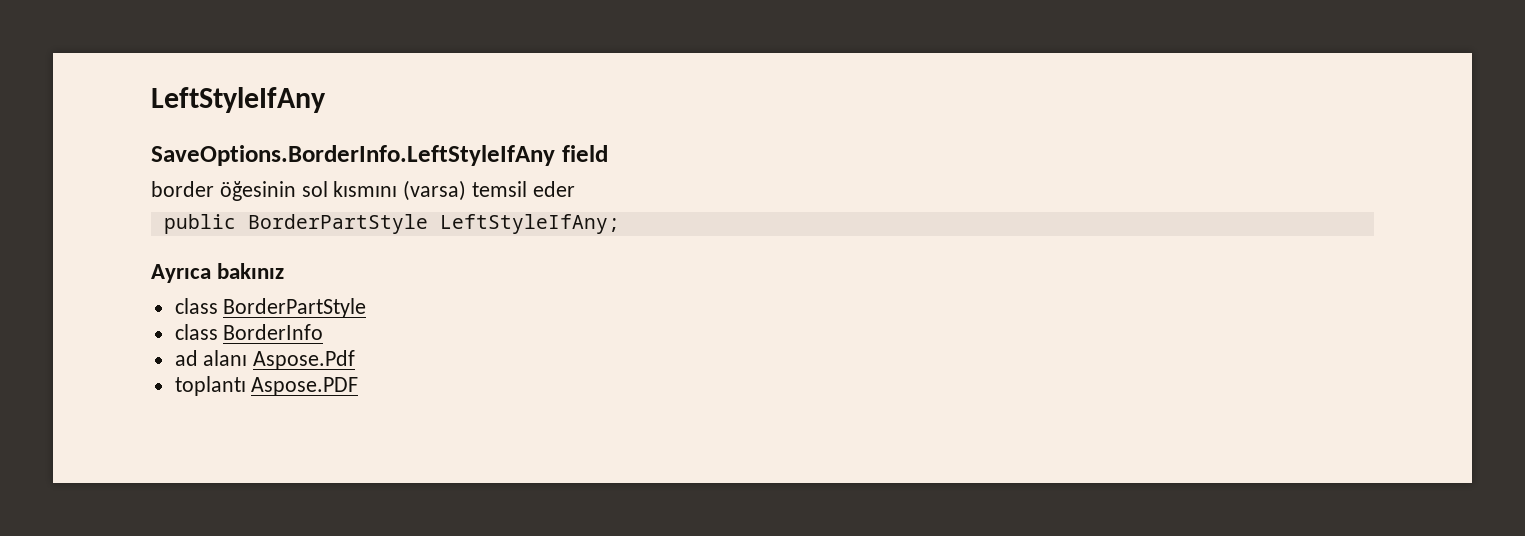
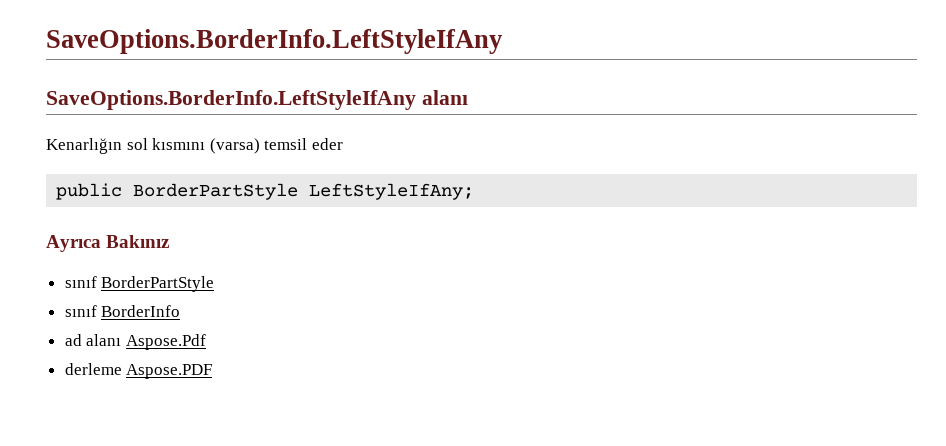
[151,87,326,113] [151,145,608,166] [151,181,296,201] LeftStyleIfAny // SaveOptions.BorderInfo.LeftStyleIfAny field // border öğesinin -> [46,29,502,54] [46,90,468,110] [46,138,122,154] SaveOptions.BorderInfo.LeftStyleIfAny // SaveOptions.BorderInfo.LeftStyleIfAny alanı // Kenarlığın
[217,263,285,279] [174,298,218,314] bakınız // class -> [106,235,171,248] [64,276,97,288] Bakınız // sınıf
[174,324,218,340] class -> [64,305,97,317] sınıf
[174,376,246,396] toplantı -> [64,363,122,375] derleme

